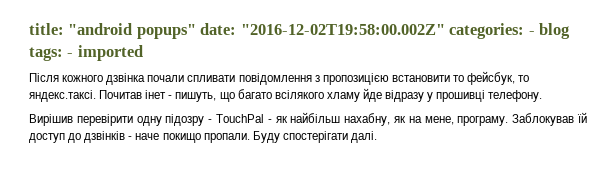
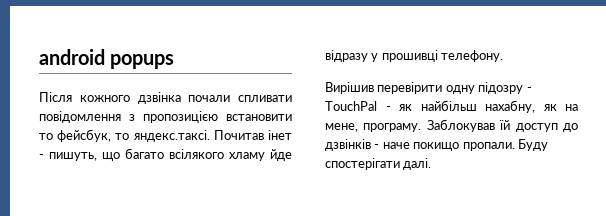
[29,23,571,39] [29,45,143,61] title: "android popups" date: "2016-12-02T19:58:00.002Z" categories: - blog tags: - imported -> [39,49,175,69] android popups

